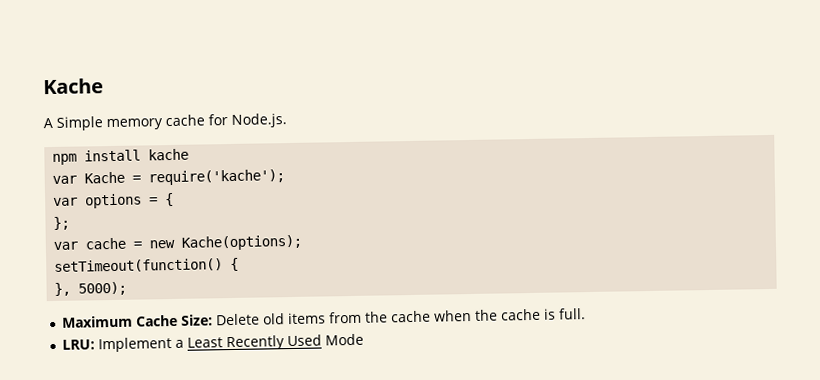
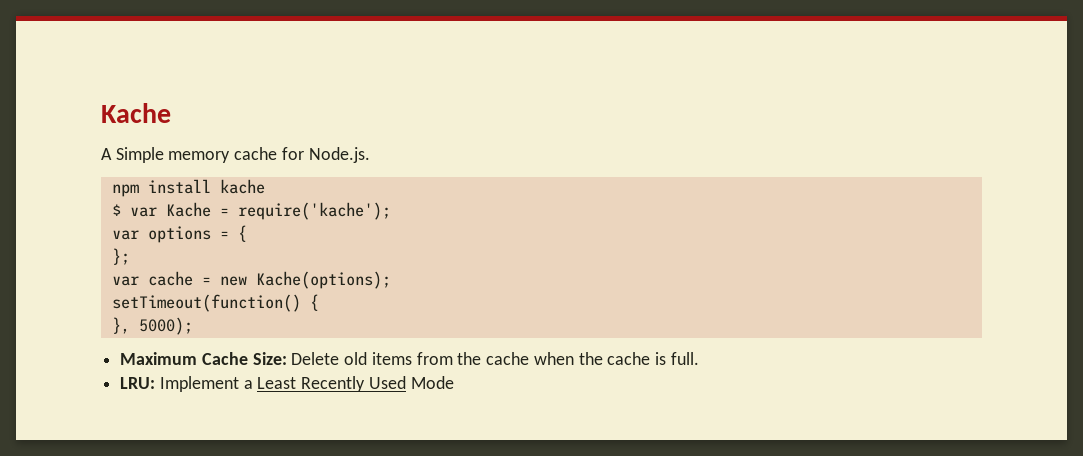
(190, 154) none -> [111,204,121,216] $

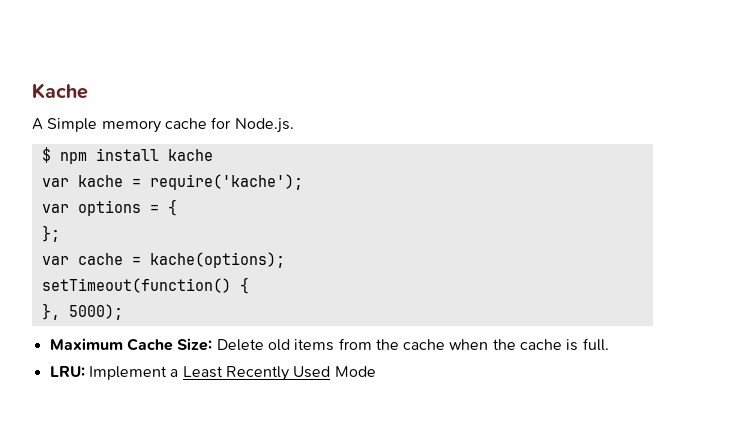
(370, 155) none -> [41,147,51,163] $
[111,202,211,217] $ var Kache -> [41,175,123,187] var kache
[219,271,391,289] new Kache(options); -> [149,252,285,268] kache(options);

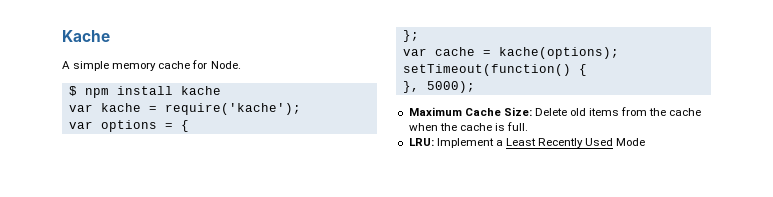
[47,118,98,132] Simple -> [73,61,110,71] simple
[234,118,294,133] Node.js. -> [210,61,241,69] Node.

